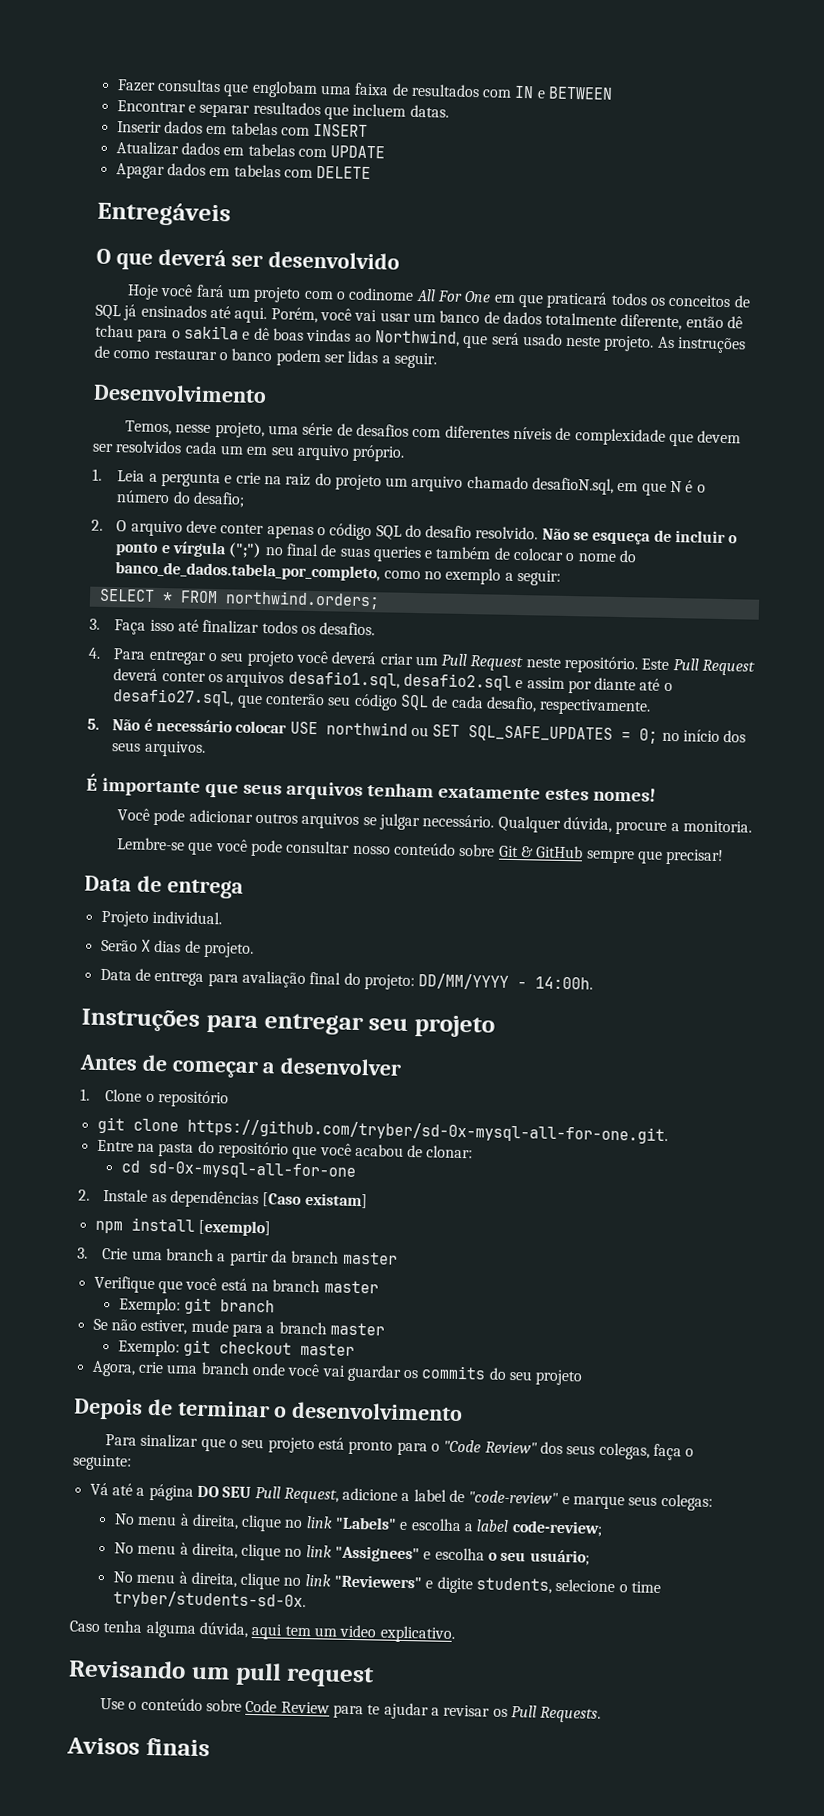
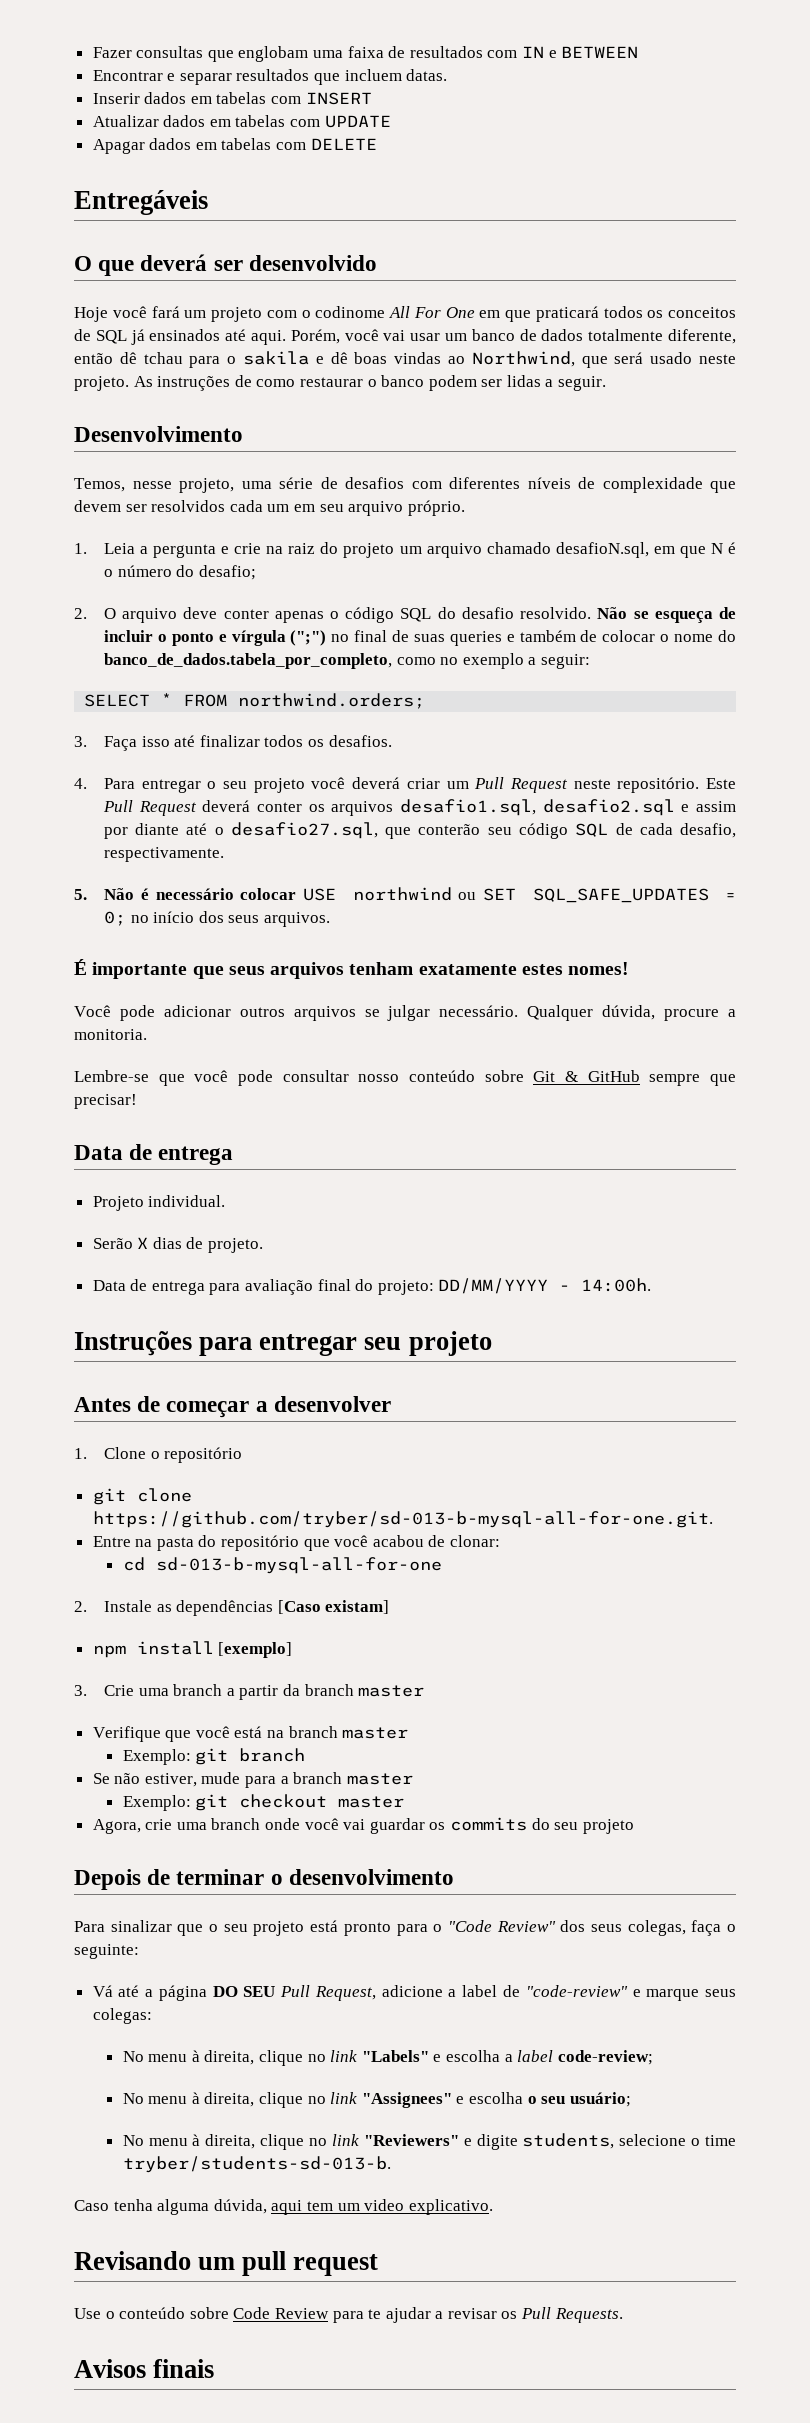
[186,1118,668,1145] https://github.com/tryber/sd-0x-mysql-all-for-one.git. -> [92,1511,713,1528] https://github.com/tryber/sd-013-b-mysql-all-for-one.git.
[147,1160,356,1180] sd-0x-mysql-all-for-one -> [155,1557,442,1574] sd-013-b-mysql-all-for-one
[112,1590,306,1611] tryber/students-sd-0x. -> [122,2156,391,2173] tryber/students-sd-013-b.

